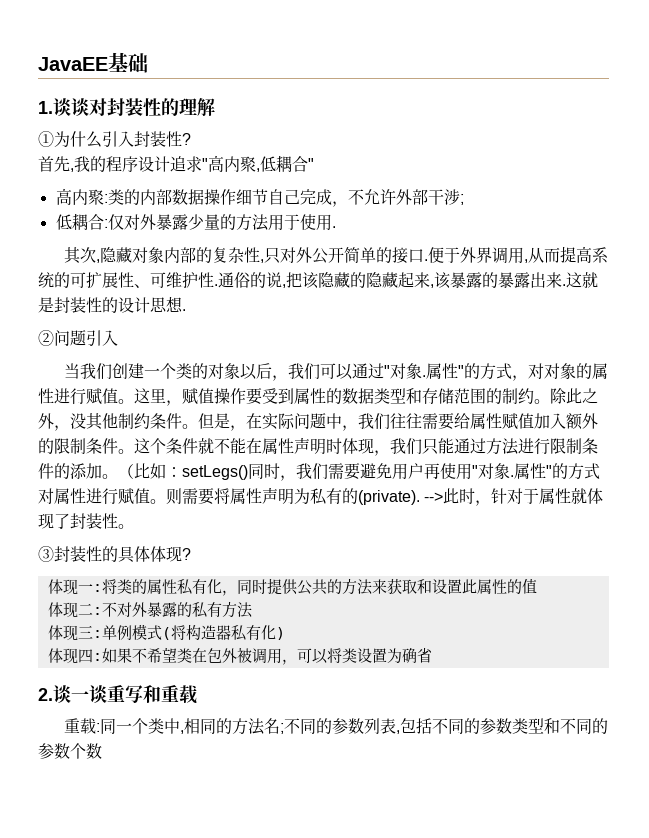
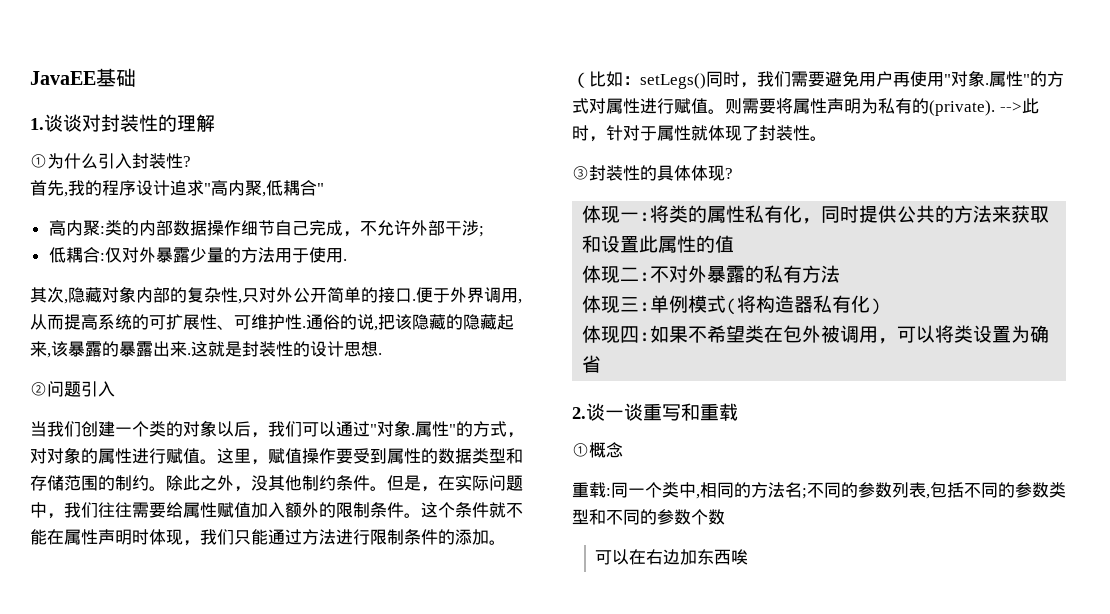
(198, 694) none -> [572,442,623,458] // ①概念
(102, 751) none -> [595,549,749,565] // 可以在右边加东西唉

